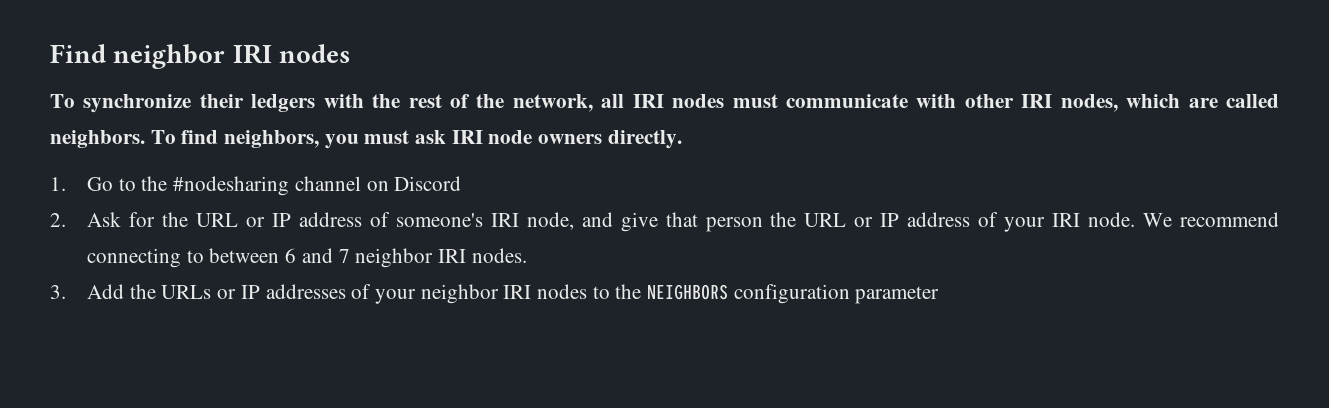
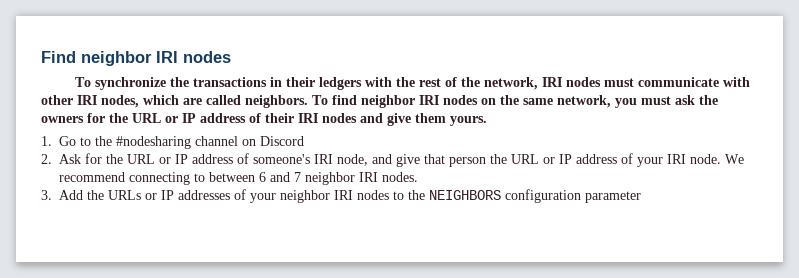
(192, 103) none -> [170,77,283,87] the transactions in
[601,94,625,108] all -> (539, 83) none
[224,130,682,149] neighbors, you must ask IRI node owners directly. -> [361,95,718,108] [41,113,487,126] neighbor IRI nodes on the same network, you must ask the owners for the URL or IP address of their IRI nodes and give them yours.

